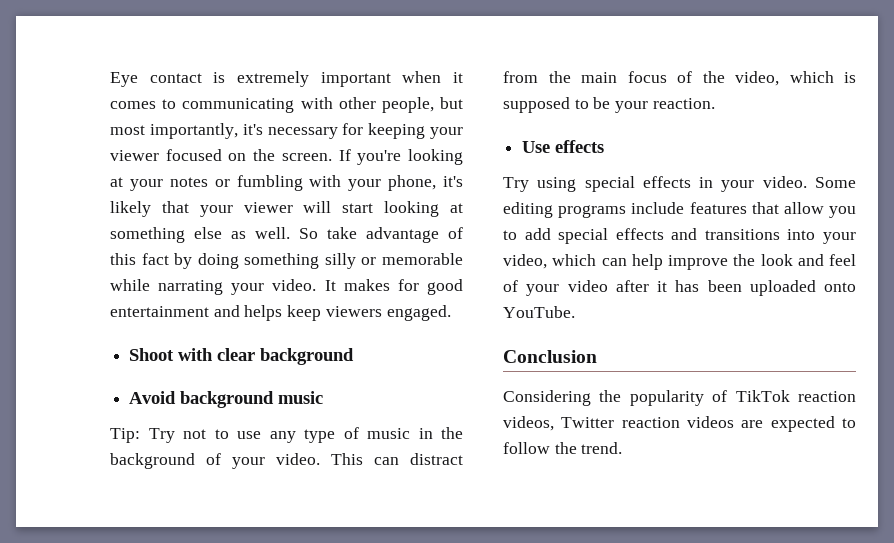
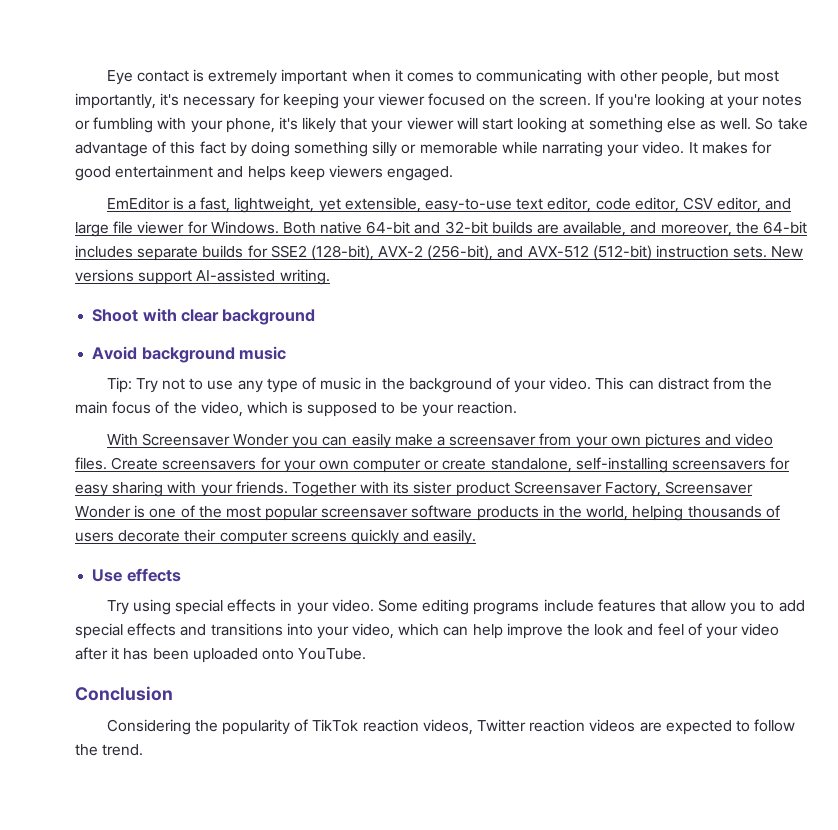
(451, 313) none -> [106,197,792,213] [75,221,807,237] [75,245,804,261] [75,269,330,285] // EmEditor is a fast, lightweight, yet extensible, easy-to-use text editor, code editor, CSV editor, and large file viewer for Windows. Both native 64-bit and 32-bit builds are available, and moreover, the 64-bit includes separate builds for SSE2 (128-bit), AVX-2 (256-bit), and AVX-512 (512-bit) instruction sets. New versions support AI-assisted writing.
(715, 103) none -> [106,433,774,449] [75,457,791,473] [75,481,754,497] [75,505,780,521] [75,529,477,545] // With Screensaver Wonder you can easily make a screensaver from your own pictures and video files. Create screensavers for your own computer or create standalone, self-installing screensavers for easy sharing with your friends. Together with its sister product Screensaver Factory, Screensaver Wonder is one of the most popular screensaver software products in the world, helping thousands of users decorate their computer screens quickly and easily.

